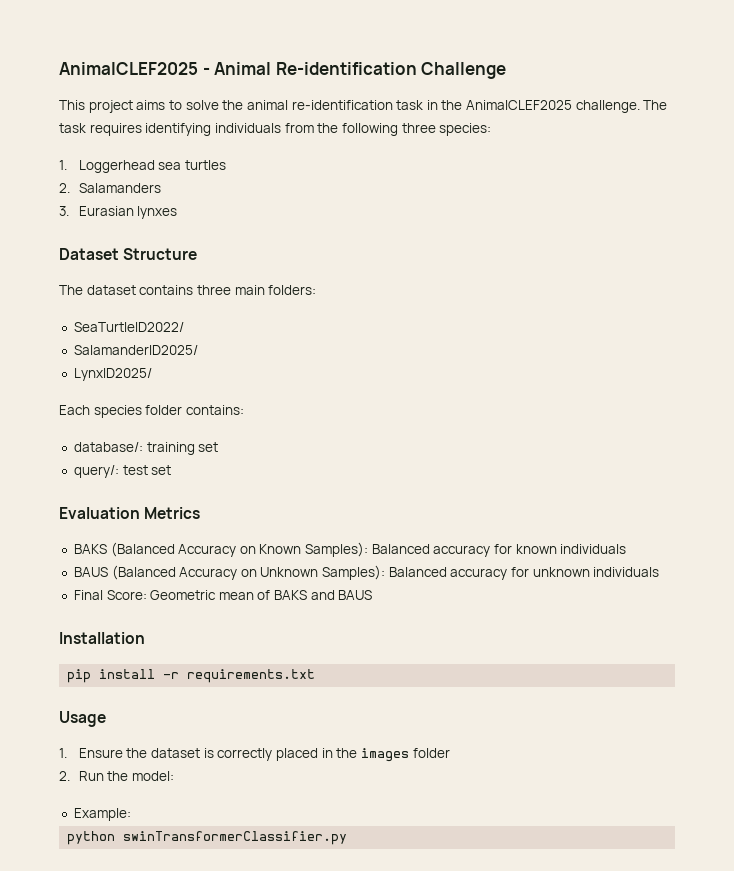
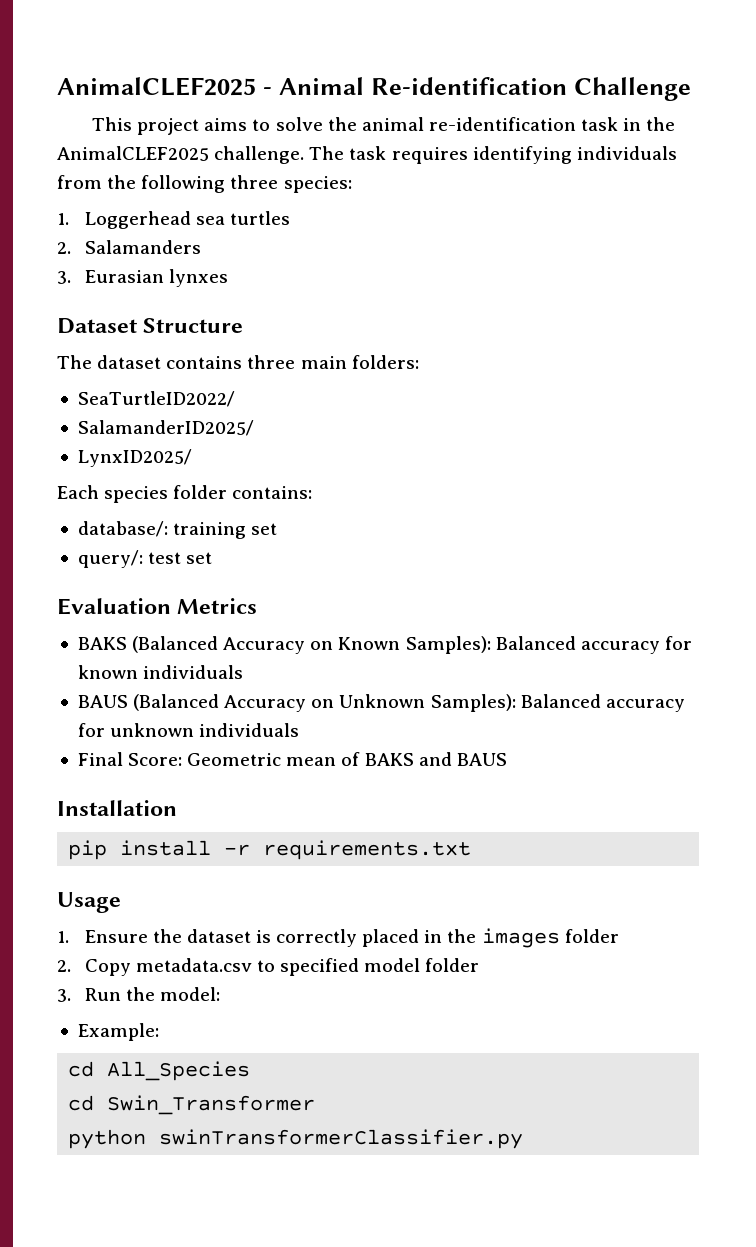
(70, 776) none -> [84,958,480,976] [57,989,71,1002] Copy metadata.csv to specified model folder // 3.
(131, 814) none -> [68,1061,251,1081] [68,1095,316,1115] // cd All_Species // cd Swin_Transformer

